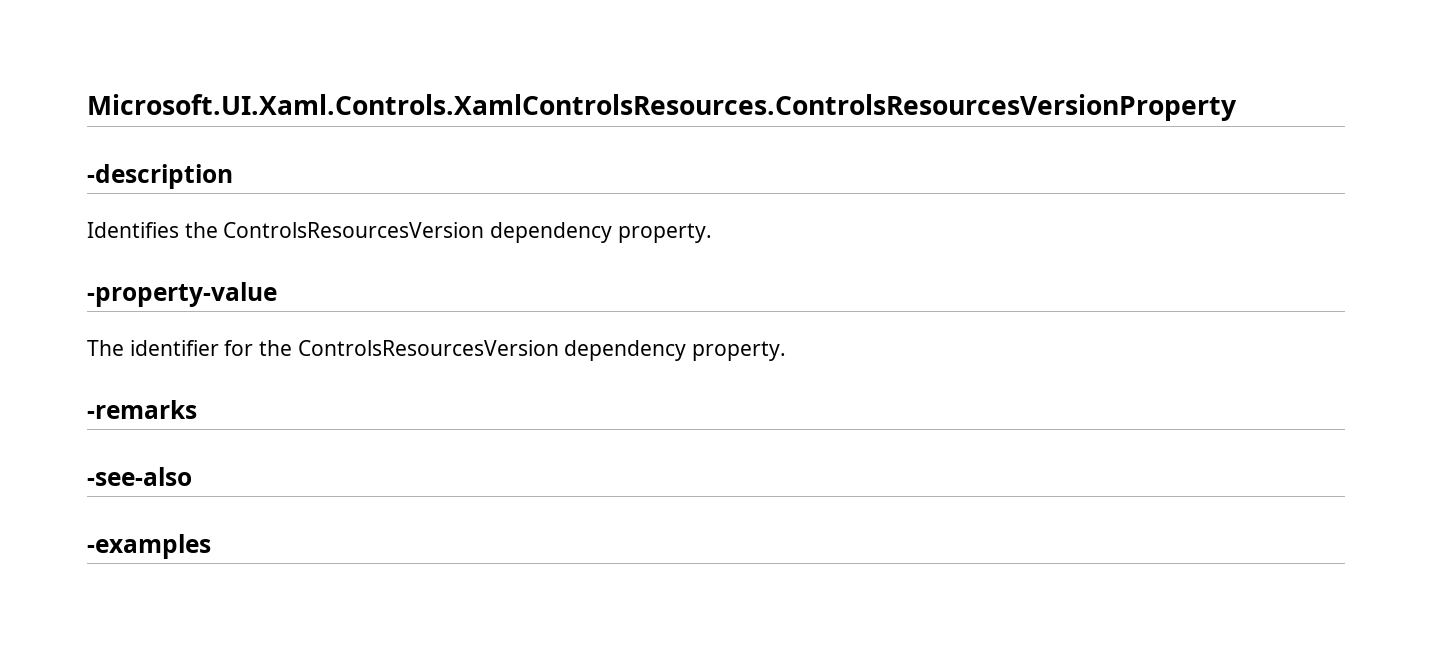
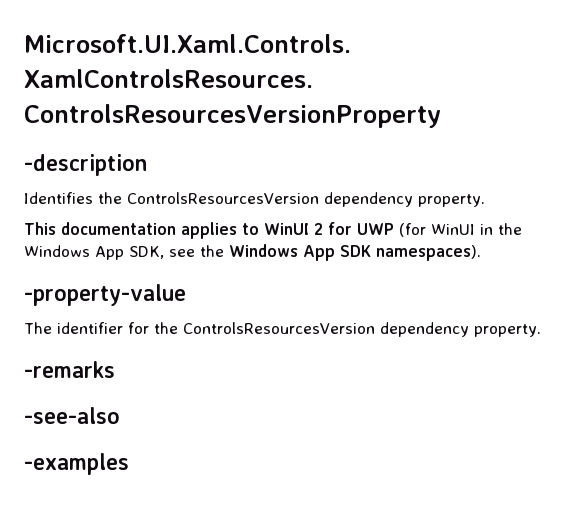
(712, 233) none -> [24,222,522,239] [24,244,481,261] // This documentation applies to WinUI 2 for UWP (for WinUI in the Windows App SDK, see the Windows App SDK namespaces).

